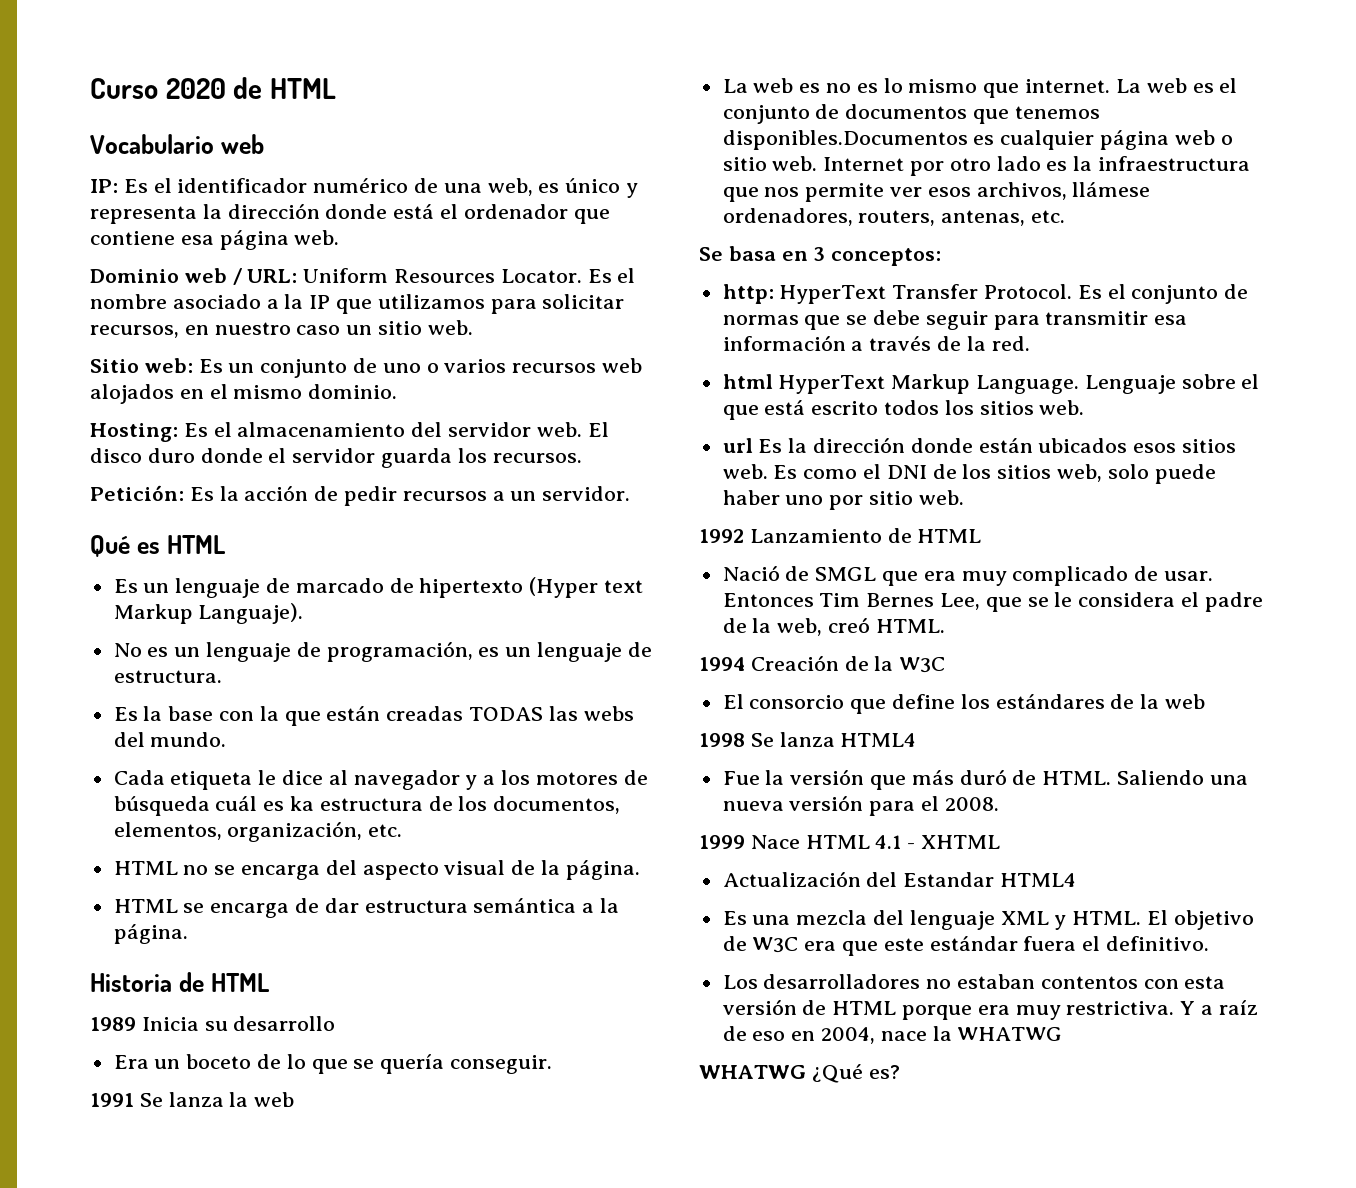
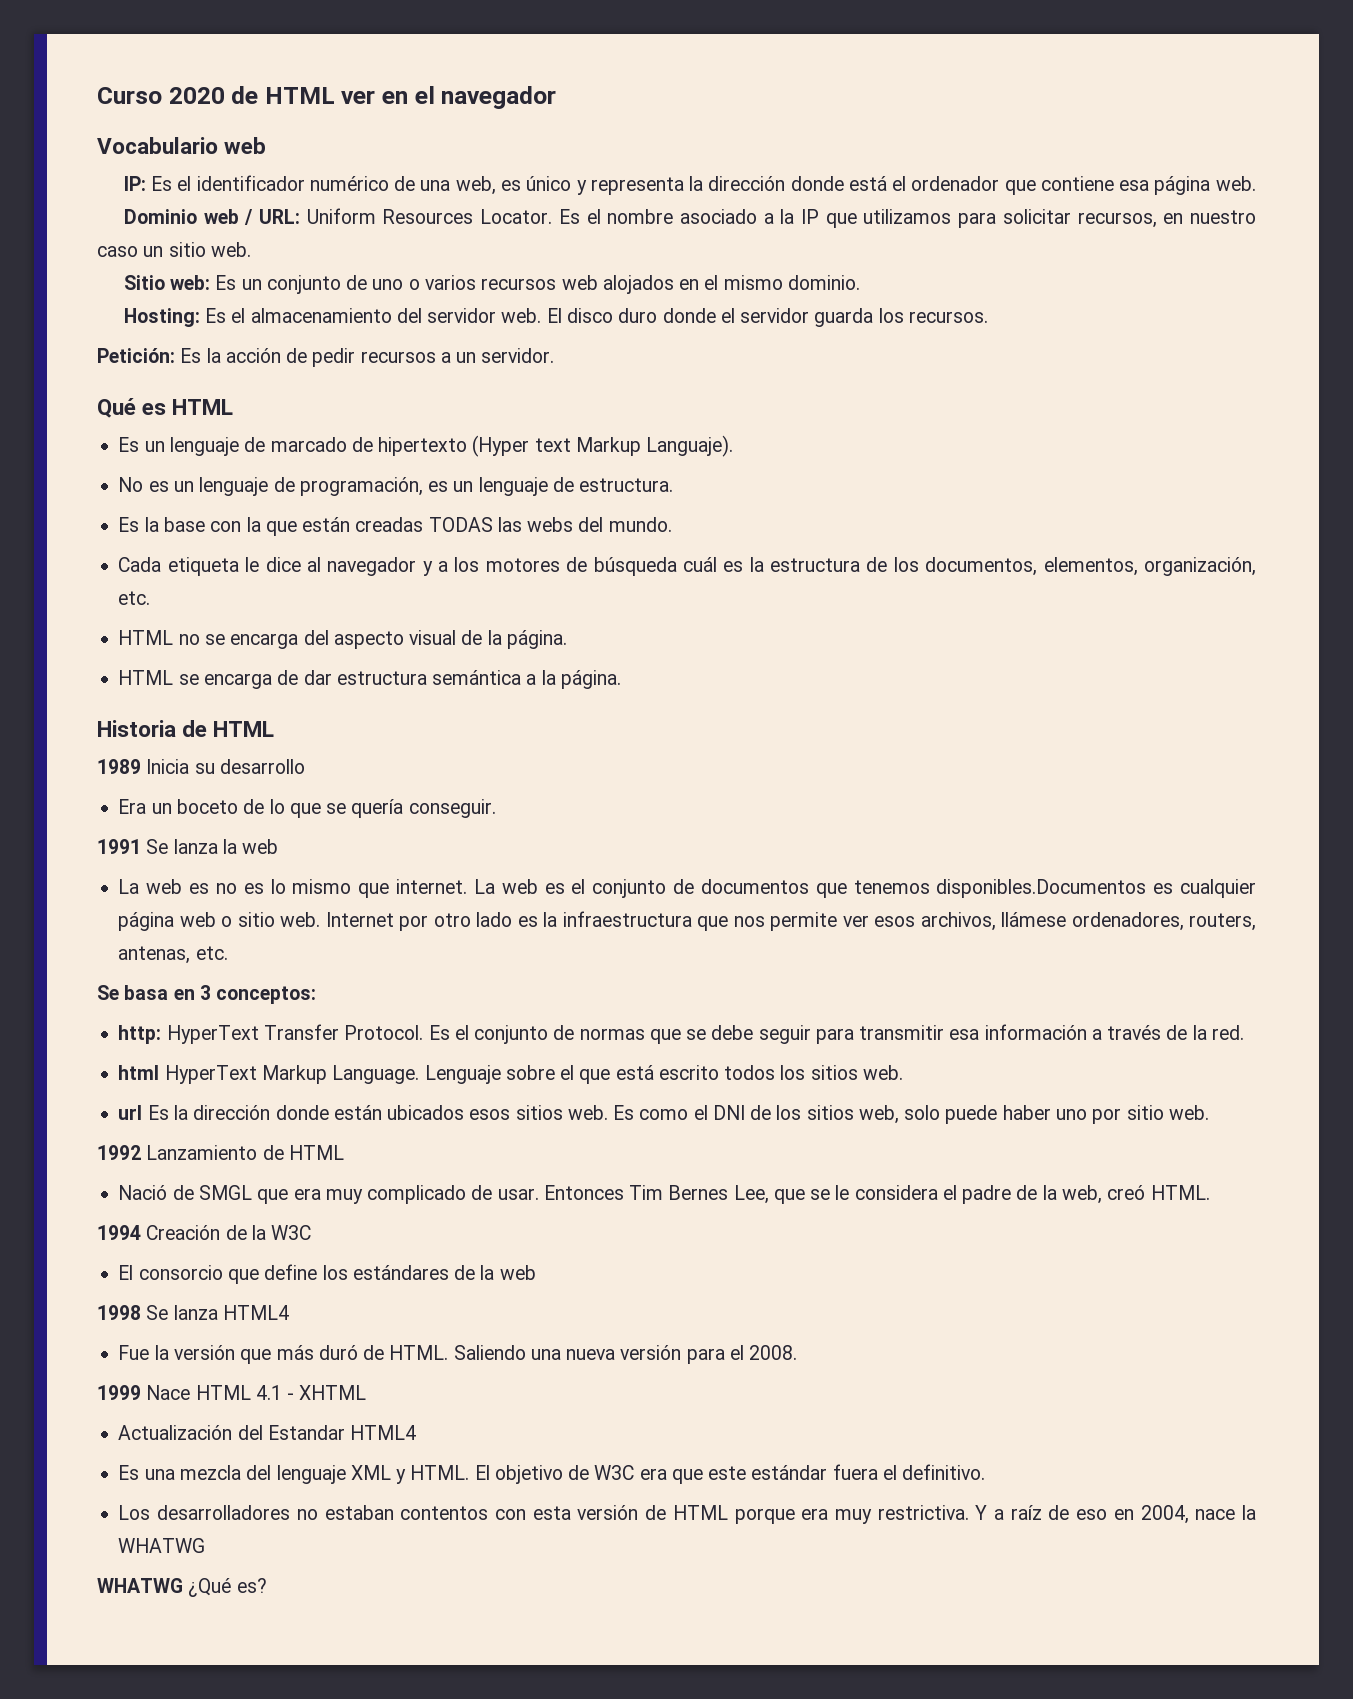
(337, 88) none -> [341,86,557,109] ver en el navegador
[290,796,315,811] ka -> [749,557,764,572] la

